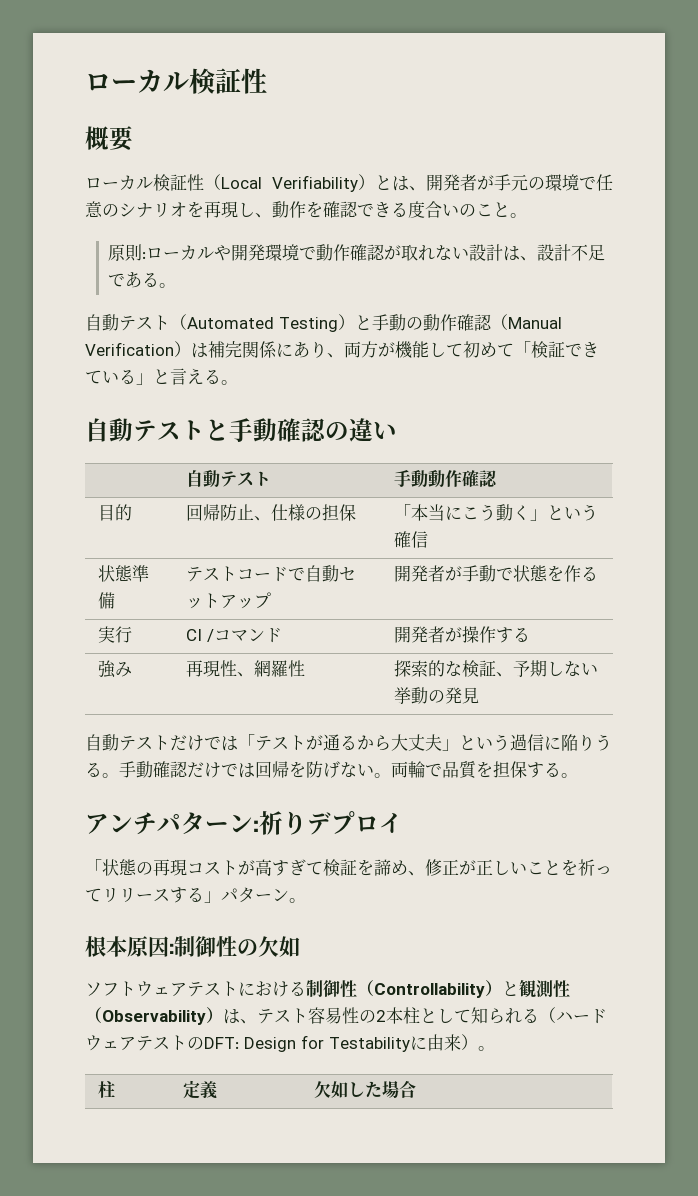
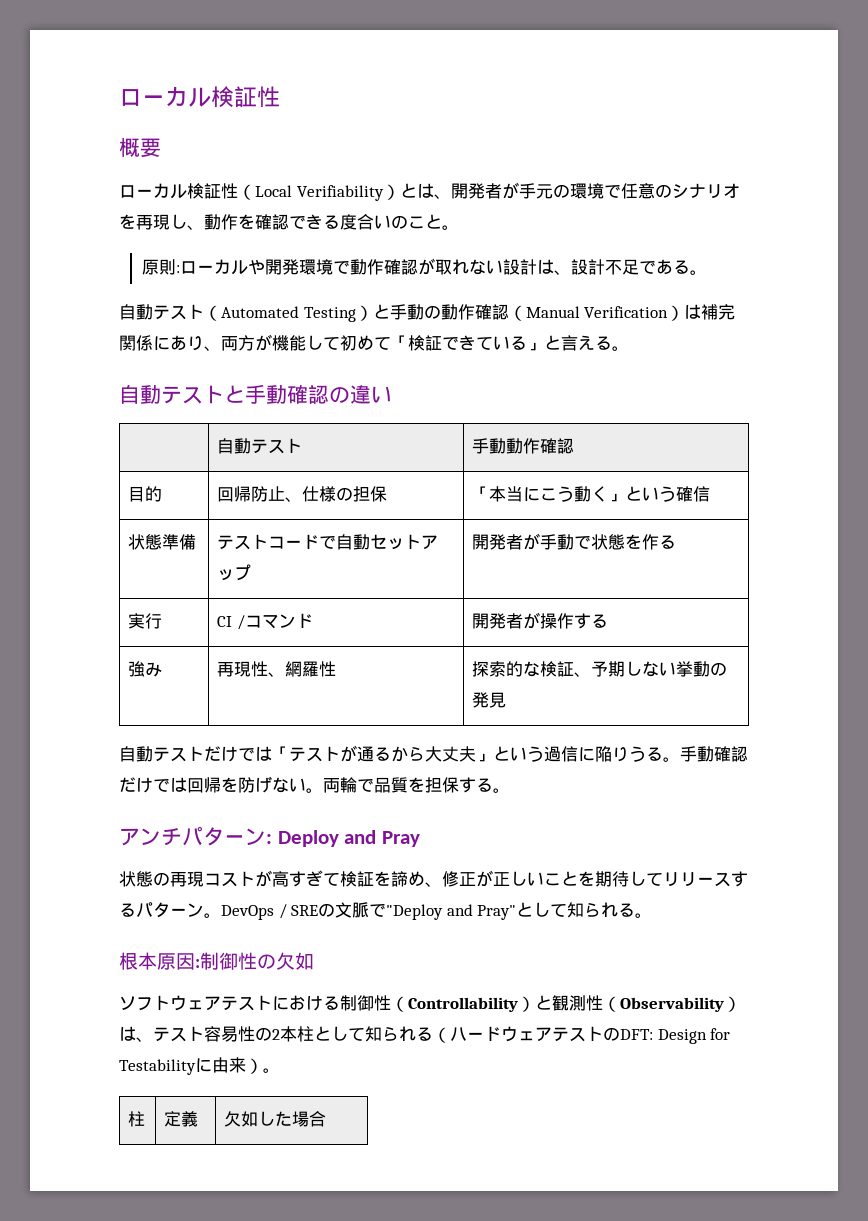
[259,811,403,835] [85,859,102,874] 祈りデプロイ // 「 -> [277,830,420,847] Deploy and Pray //
[578,859,612,876] 祈っ -> [595,871,646,887] 期待し
[204,891,221,903] 」 -> (136, 910) none
(306, 900) none -> [221,902,653,920] DevOps / SREの文脈で"Deploy and Pray"として知られる。

